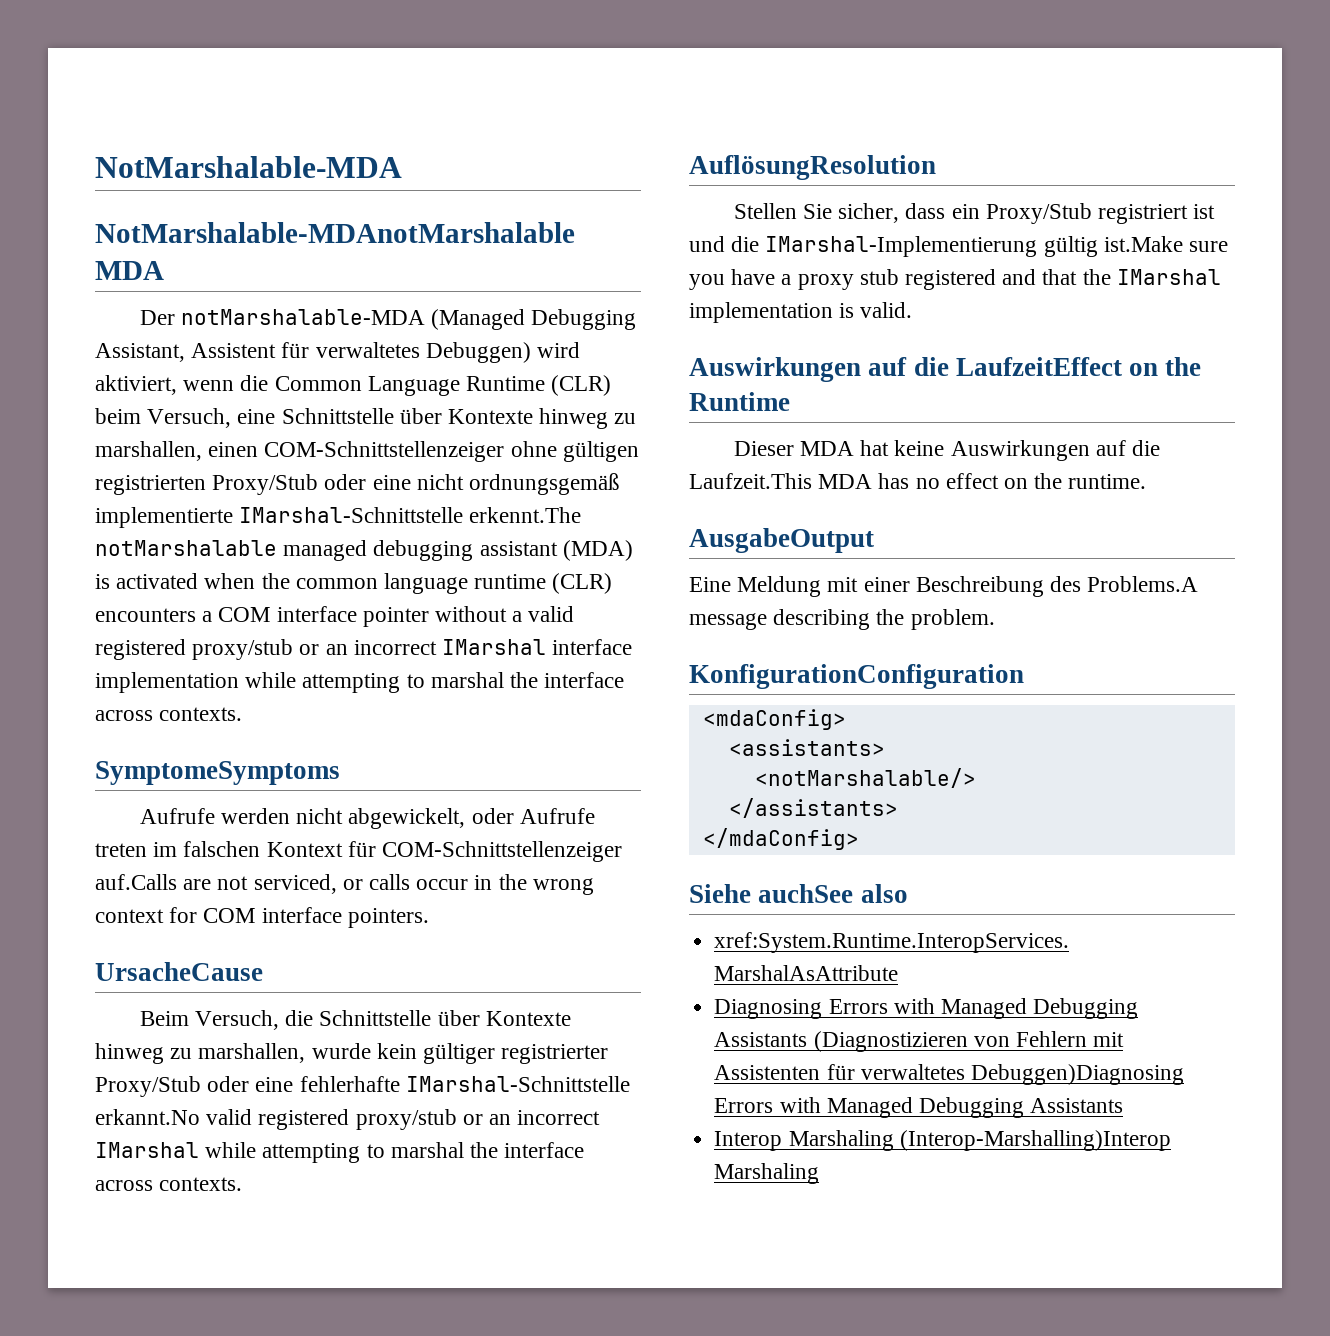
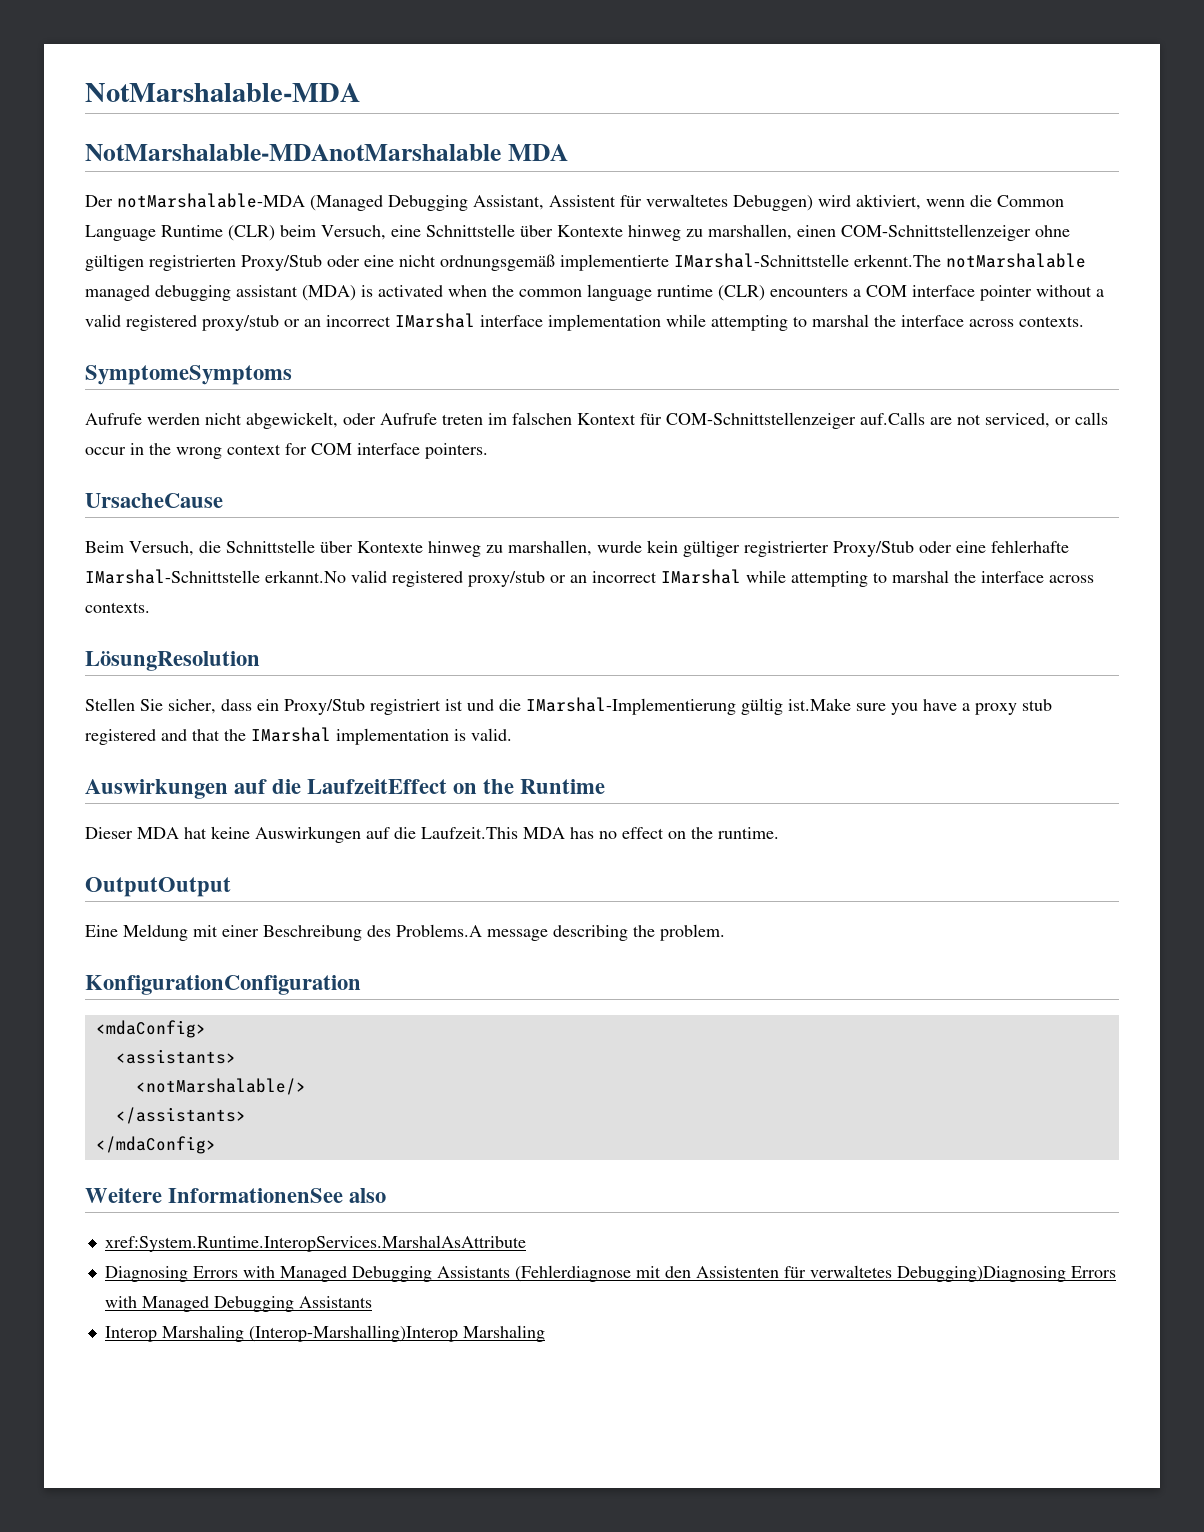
[689,155,936,180] AuflösungResolution -> [85,651,260,671] LösungResolution
[689,528,874,553] AusgabeOutput -> [85,877,231,897] OutputOutput
[689,884,854,903] Siehe auchSee -> [85,1188,344,1203] Weitere InformationenSee
[813,1031,1125,1052] (Diagnostizieren von Fehlern mit -> [514,1265,691,1282] (Fehlerdiagnose mit den
[970,1064,1184,1085] Debuggen)Diagnosing -> [896,1266,1066,1282] Debugging)Diagnosing

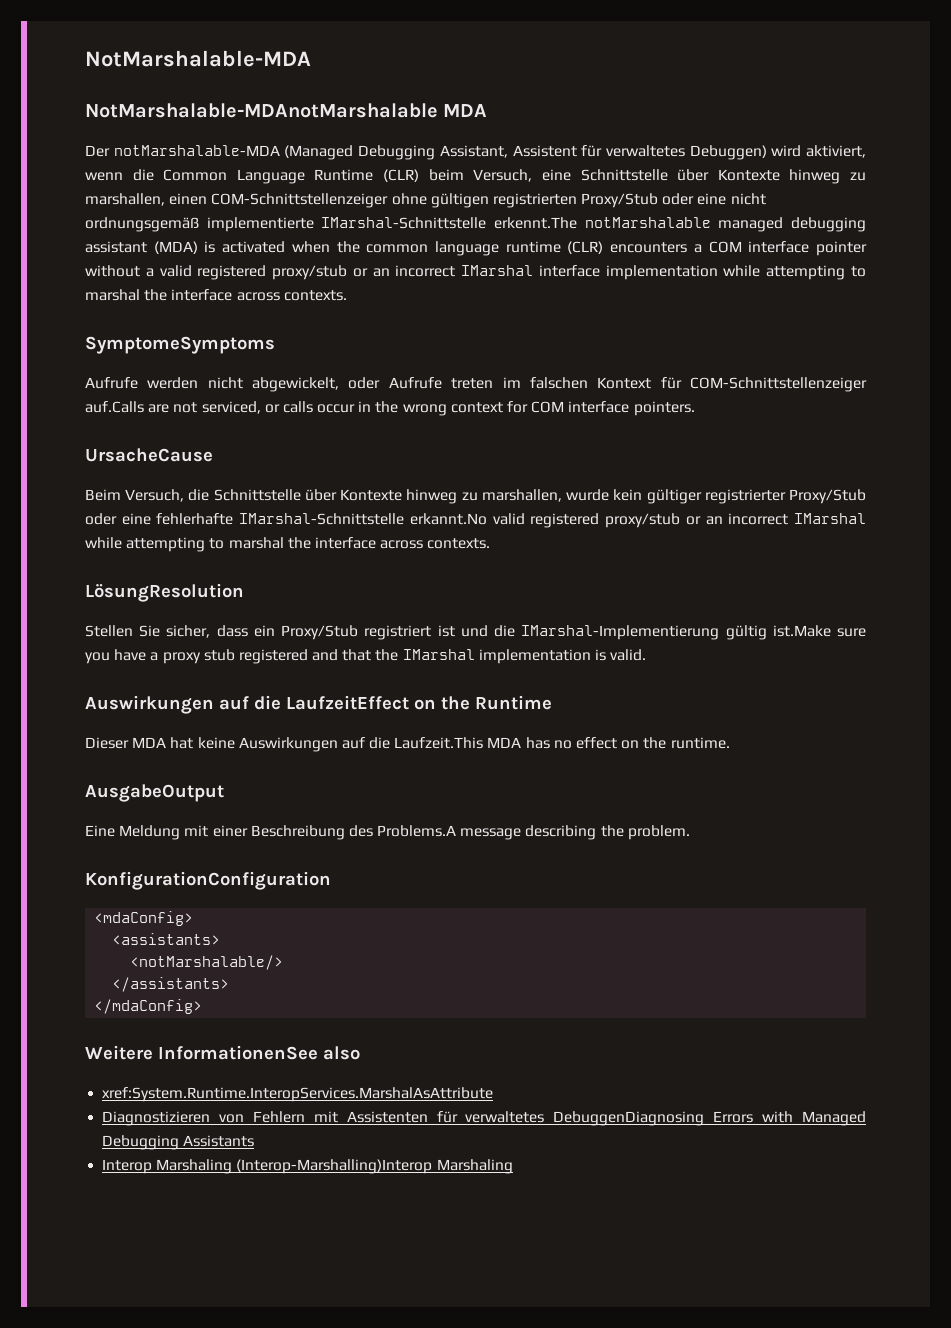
[85,877,231,897] OutputOutput -> [85,784,224,802] AusgabeOutput
[104,1265,691,1282] Diagnosing Errors with Managed Debugging Assistants (Fehlerdiagnose mit den -> [102,1111,338,1126] Diagnostizieren von Fehlern mit
[896,1266,1066,1282] Debugging)Diagnosing -> [553,1111,705,1126] DebuggenDiagnosing

